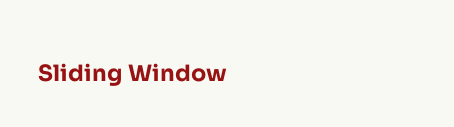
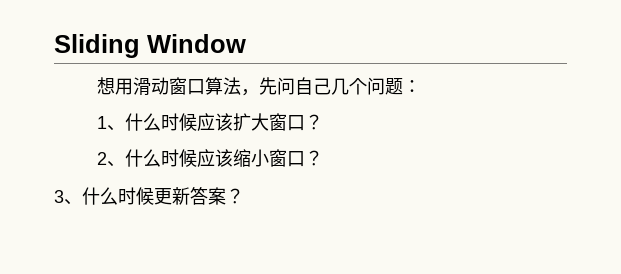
(228, 72) none -> [97,77,422,96] [97,113,324,131] [97,149,324,167] [54,187,244,205] // 想用滑动窗口算法，先问自己几个问题： // 1、什么时候应该扩大窗口？ // 2、什么时候应该缩小窗口？ // 3、什么时候更新答案？

